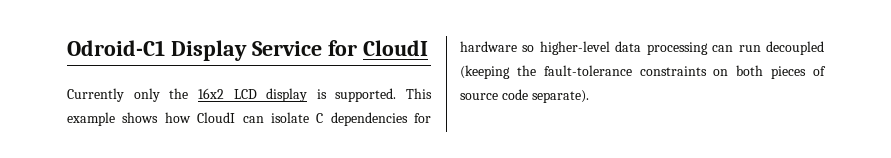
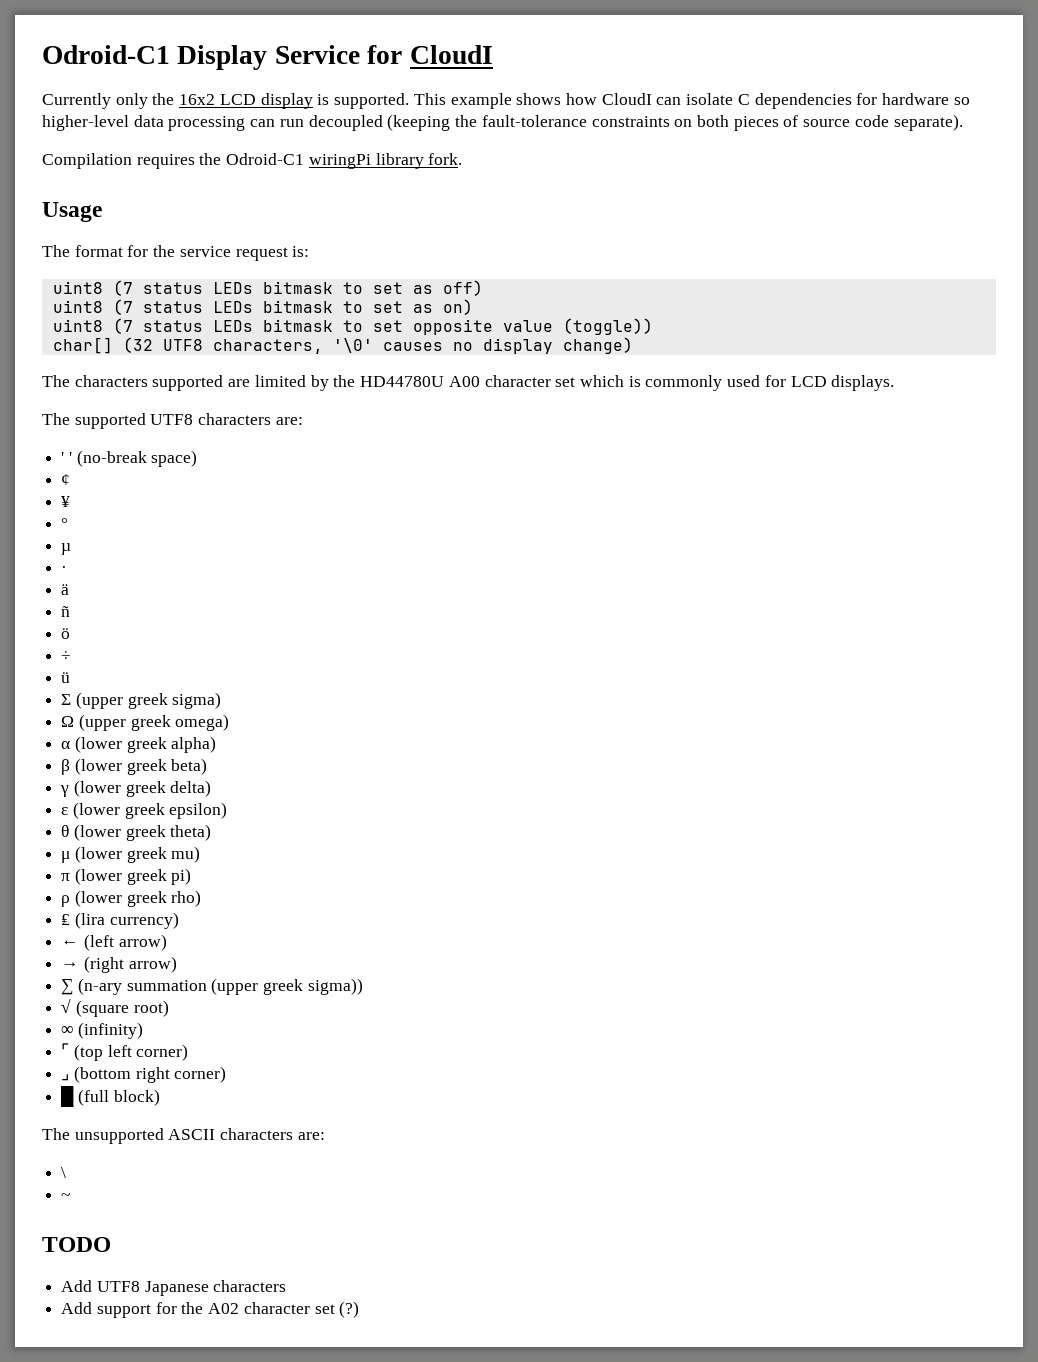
(589, 96) none -> [42,153,463,169] [42,202,102,222] [42,245,310,261] [52,280,483,296] [52,299,473,315] [52,318,653,335] [52,337,633,354] [42,375,895,391] [42,413,303,429] [61,450,198,467] [61,474,71,485] [61,496,71,507] [61,518,69,529] [61,543,72,555] [61,566,68,573] [61,584,70,595] [61,606,71,617] [61,628,71,639] [61,651,72,661] [61,672,71,683] [61,692,222,709] [61,714,230,731] [61,736,217,753] [61,758,208,775] [60,780,212,797] [61,802,228,819] [61,824,212,841] [61,846,201,863] [61,868,192,885] [61,890,202,907] [61,912,179,929] [61,934,167,951] [61,956,177,973] [61,978,363,995] [61,999,169,1017] [61,1022,143,1039] [61,1043,189,1061] [61,1066,227,1083] [61,1086,160,1107] [42,1128,325,1144] [61,1167,67,1178] [61,1193,71,1200] [42,1237,111,1252] [61,1280,287,1296] [61,1301,360,1318] // Compilation requires the Odroid-C1 wiringPi library fork. // Usage // The format for the service request is: // uint8 (7 status LEDs bitmask to set as off) // uint8 (7 status LEDs bitmask to set as on) // uint8 (7 status LEDs bitmask to set opposite value (toggle)) // char[] (32 UTF8 characters, '\0' causes no display change) // The characters supported are limited by the HD44780U A00 character set which is commonly used for LCD displays. // The supported UTF8 characters are: // ' ' (no-break space) // ¢ // ¥ // ° // µ // · // ä // ñ // ö // ÷ // ü // Σ (upper greek sigma) // Ω (upper greek omega) // α (lower greek alpha) // β (lower greek beta) // γ (lower greek delta) // ε (lower greek epsilon) // θ (lower greek theta) // μ (lower greek mu) // π (lower greek pi) // ρ (lower greek rho) // ₤ (lira currency) // ← (left arrow) // → (right arrow) // ∑ (n-ary summation (upper greek sigma)) // √ (square root) // ∞ (infinity) // ⌜ (top left corner) // ⌟ (bottom right corner) // █ (full block) // The unsupported ASCII characters are: // \ // ~ // TODO // Add UTF8 Japanese characters // Add support for the A02 character set (?)

